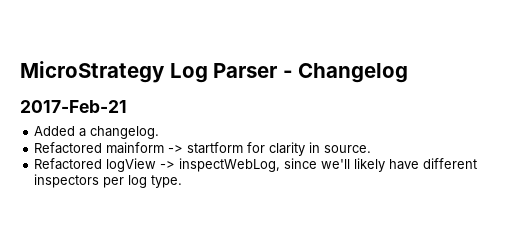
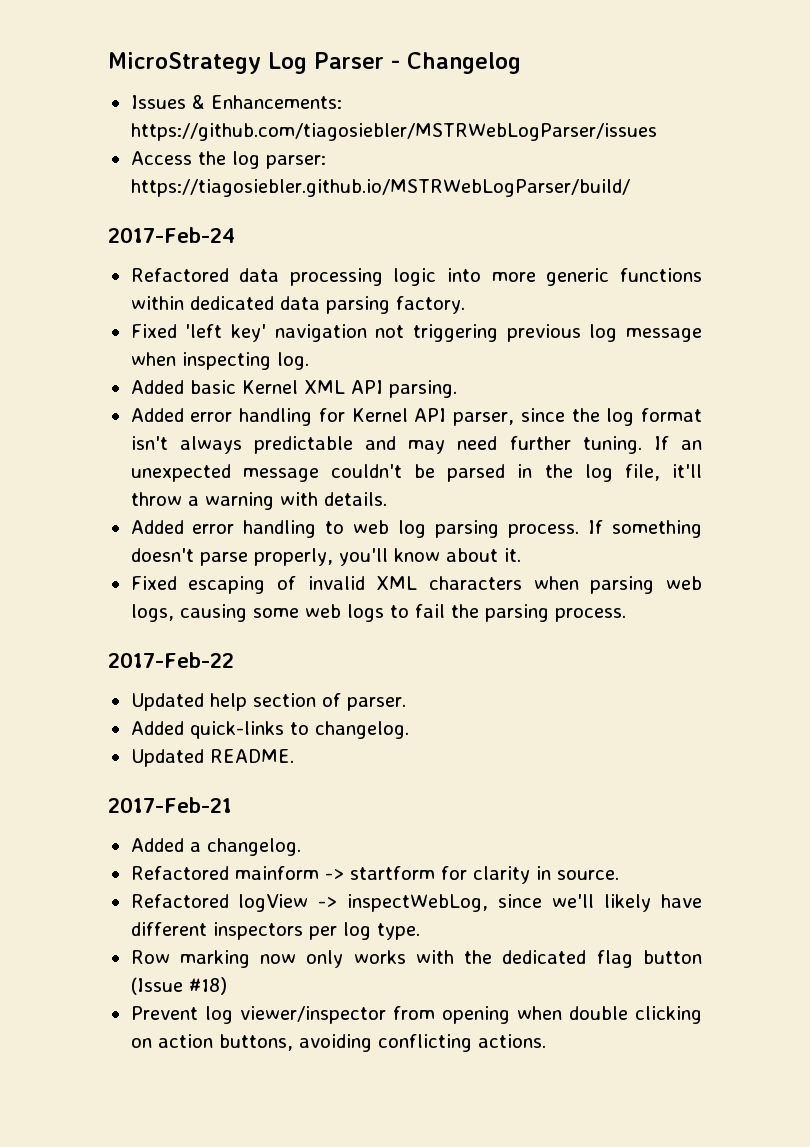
(409, 73) none -> [130,94,342,109] [130,123,657,141] [130,151,326,169] [130,179,630,197] [108,227,235,243] [130,268,702,286] [130,296,465,314] [130,324,702,342] [130,352,309,370] [130,380,457,398] [130,408,703,426] [130,436,702,454] [130,464,702,482] [130,492,387,510] [130,520,702,538] [130,548,521,566] [130,576,702,594] [130,604,626,622] [108,652,234,668] [130,693,406,711] [130,721,409,739] [130,749,294,767] // Issues & Enhancements: https://github.com/tiagosiebler/MSTRWebLogParser/issues // Access the log parser: https://tiagosiebler.github.io/MSTRWebLogParser/build/ // 2017-Feb-24 // Refactored data processing logic into more generic functions within dedicated data parsing factory. // Fixed 'left key' navigation not triggering previous log message when inspecting log. // Added basic Kernel XML API parsing. // Added error handling for Kernel API parser, since the log format isn't always predictable and may need further tuning. If an unexpected message couldn't be parsed in the log file, it'll throw a warning with details. // Added error handling to web log parsing process. If something doesn't parse properly, you'll know about it. // Fixed escaping of invalid XML characters when parsing web logs, causing some web logs to fail the parsing process. // 2017-Feb-22 // Updated help section of parser. // Added quick-links to changelog. // Updated README.
(183, 181) none -> [130,950,703,968] [130,977,227,995] [130,1006,703,1024] [130,1034,546,1052] // Row marking now only works with the dedicated flag button (Issue #18) // Prevent log viewer/inspector from opening when double clicking on action buttons, avoiding conflicting actions.

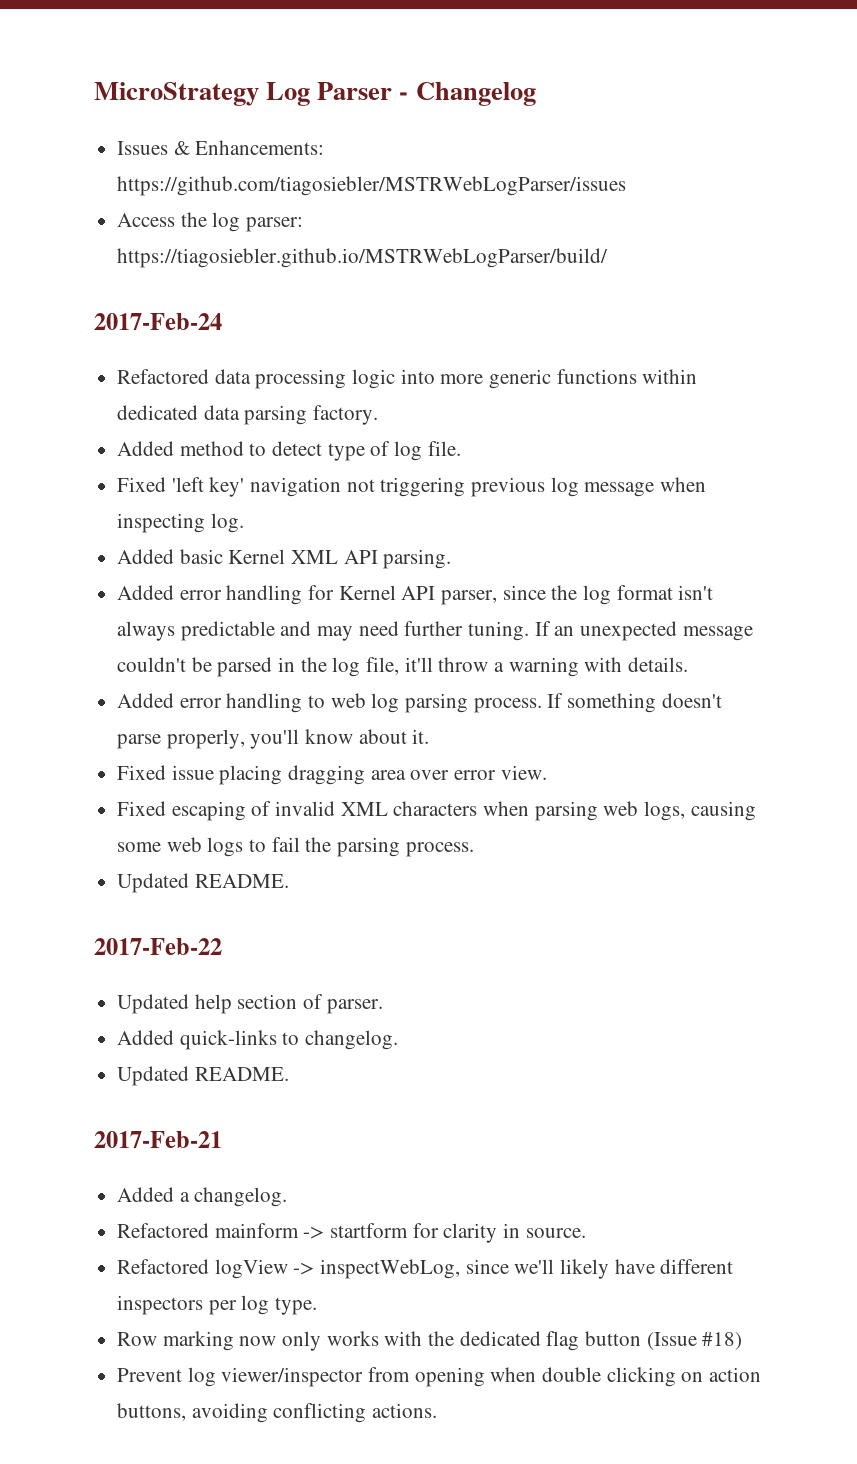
(465, 305) none -> [117,441,461,461] // Added method to detect type of log file.
(521, 555) none -> [117,765,547,785] // Fixed issue placing dragging area over error view.
(626, 615) none -> [117,873,289,893] // Updated README.

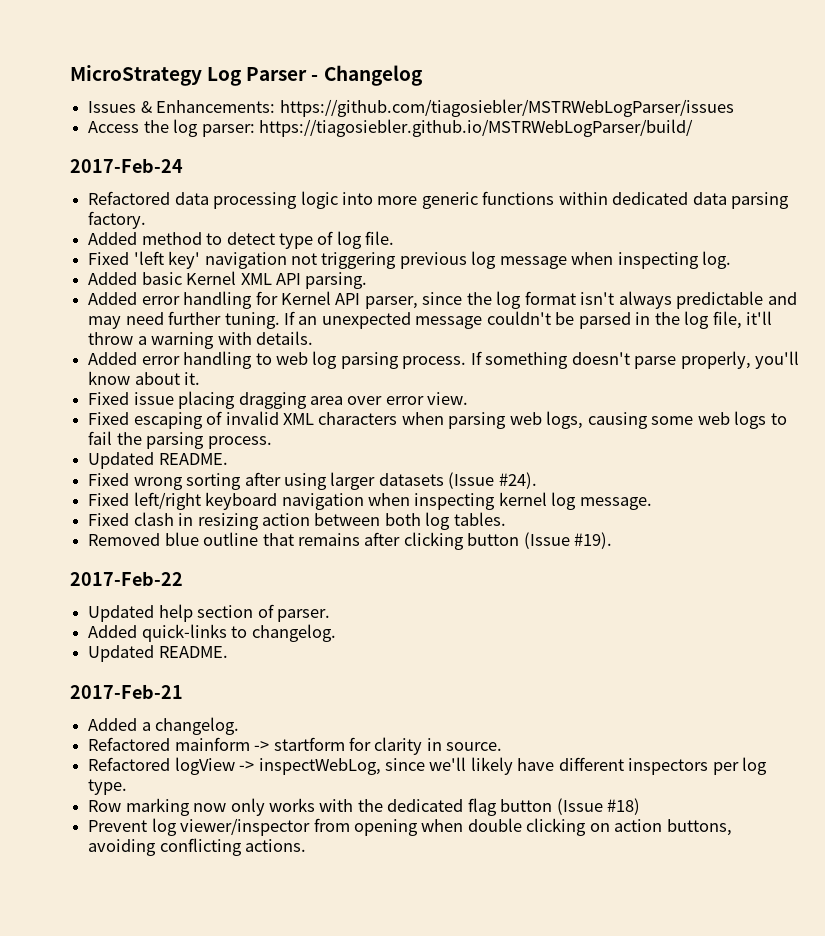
(289, 881) none -> [88,472,537,490] [88,492,652,510] [88,512,506,530] [88,532,613,550] // Fixed wrong sorting after using larger datasets (Issue #24). // Fixed left/right keyboard navigation when inspecting kernel log message. // Fixed clash in resizing action between both log tables. // Removed blue outline that remains after clicking button (Issue #19).

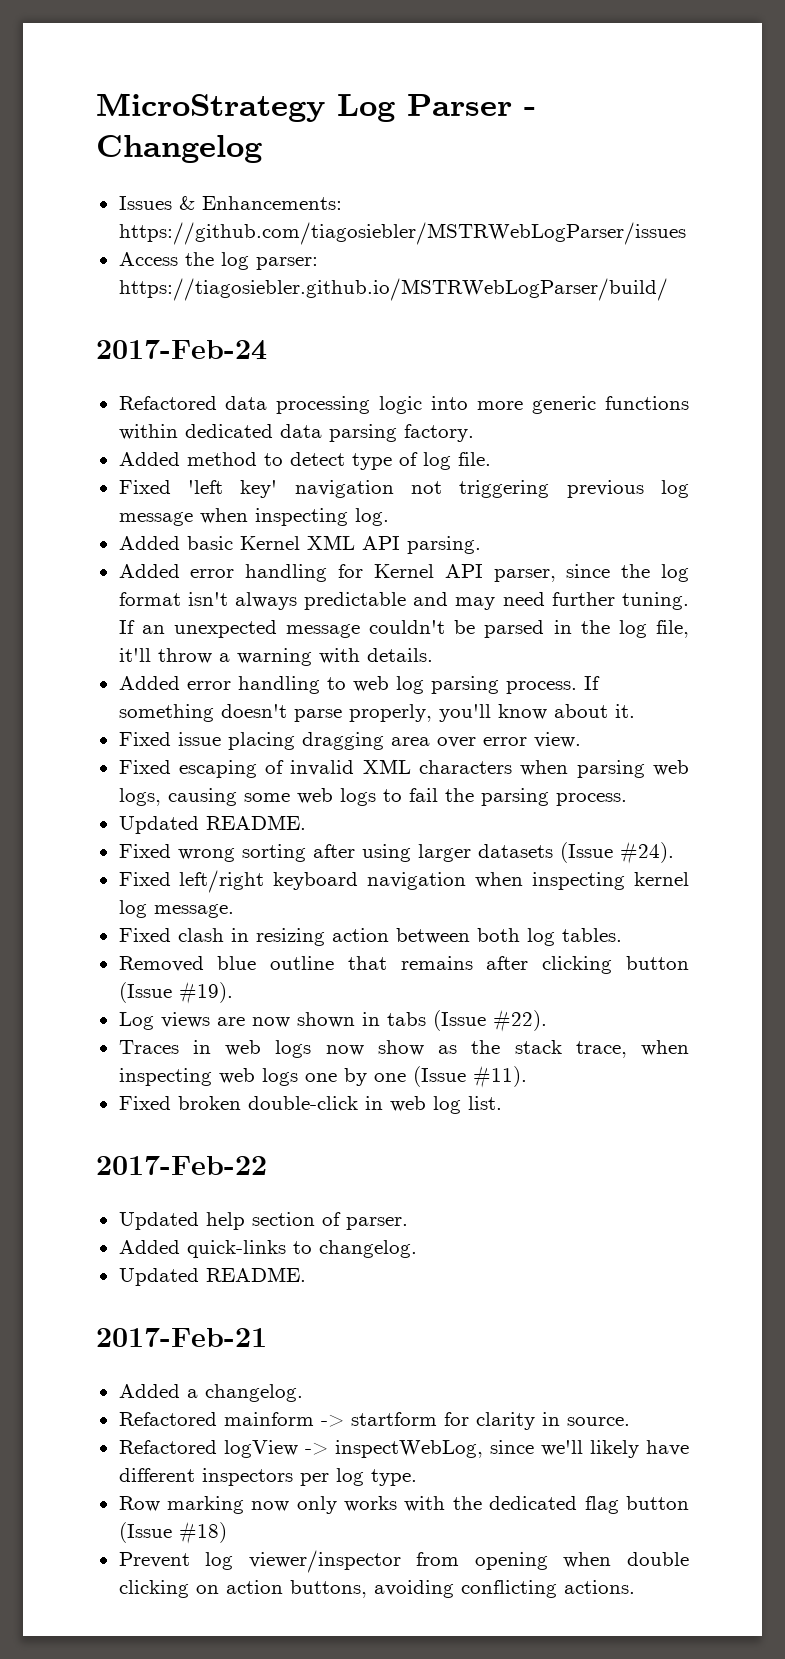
(613, 540) none -> [118,1009,547,1032] [118,1040,690,1058] [118,1065,527,1088] [118,1096,502,1114] // Log views are now shown in tabs (Issue #22). // Traces in web logs now show as the stack trace, when inspecting web logs one by one (Issue #11). // Fixed broken double-click in web log list.

